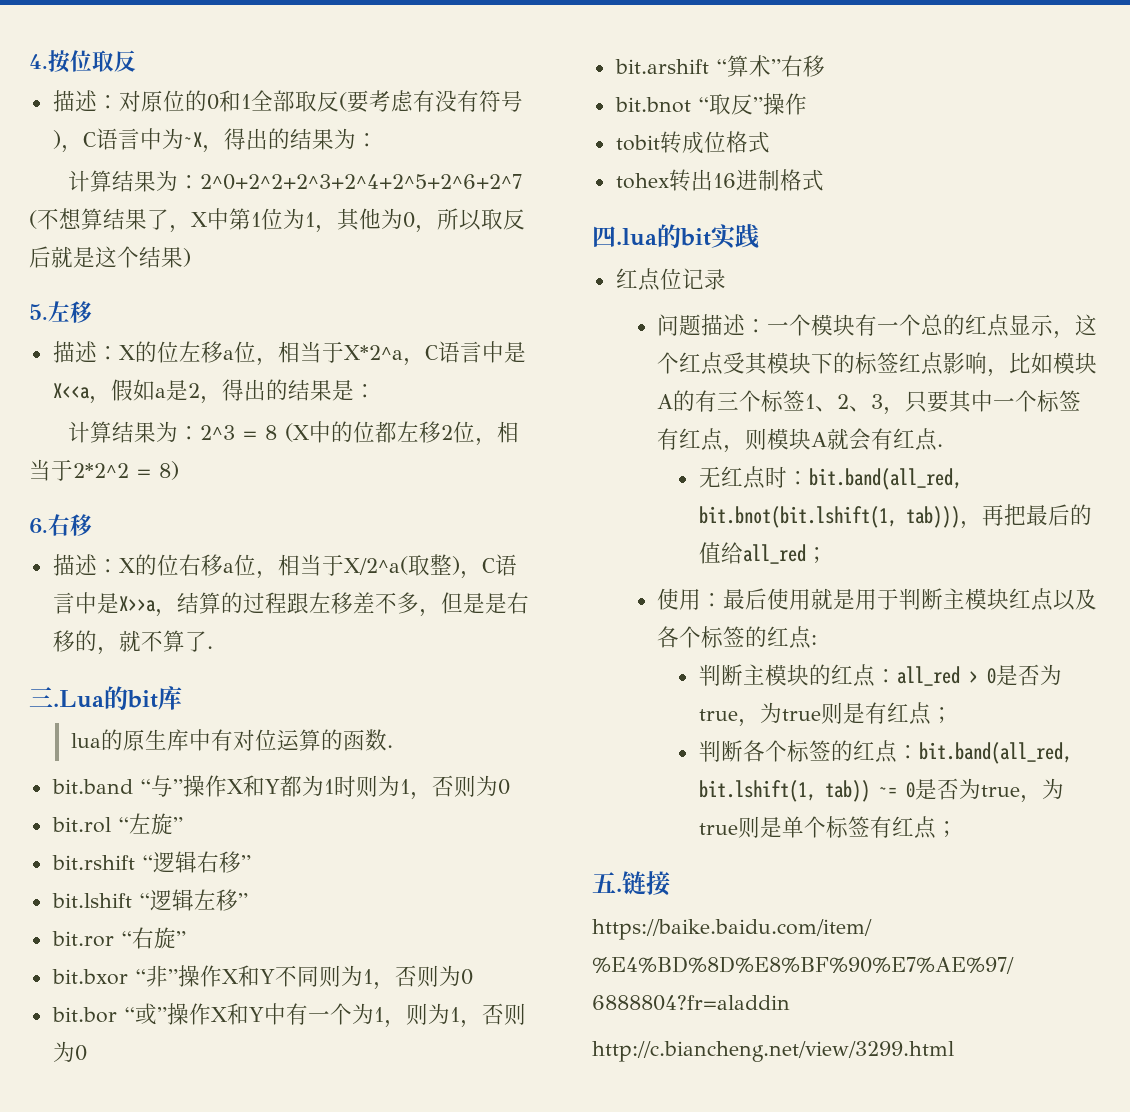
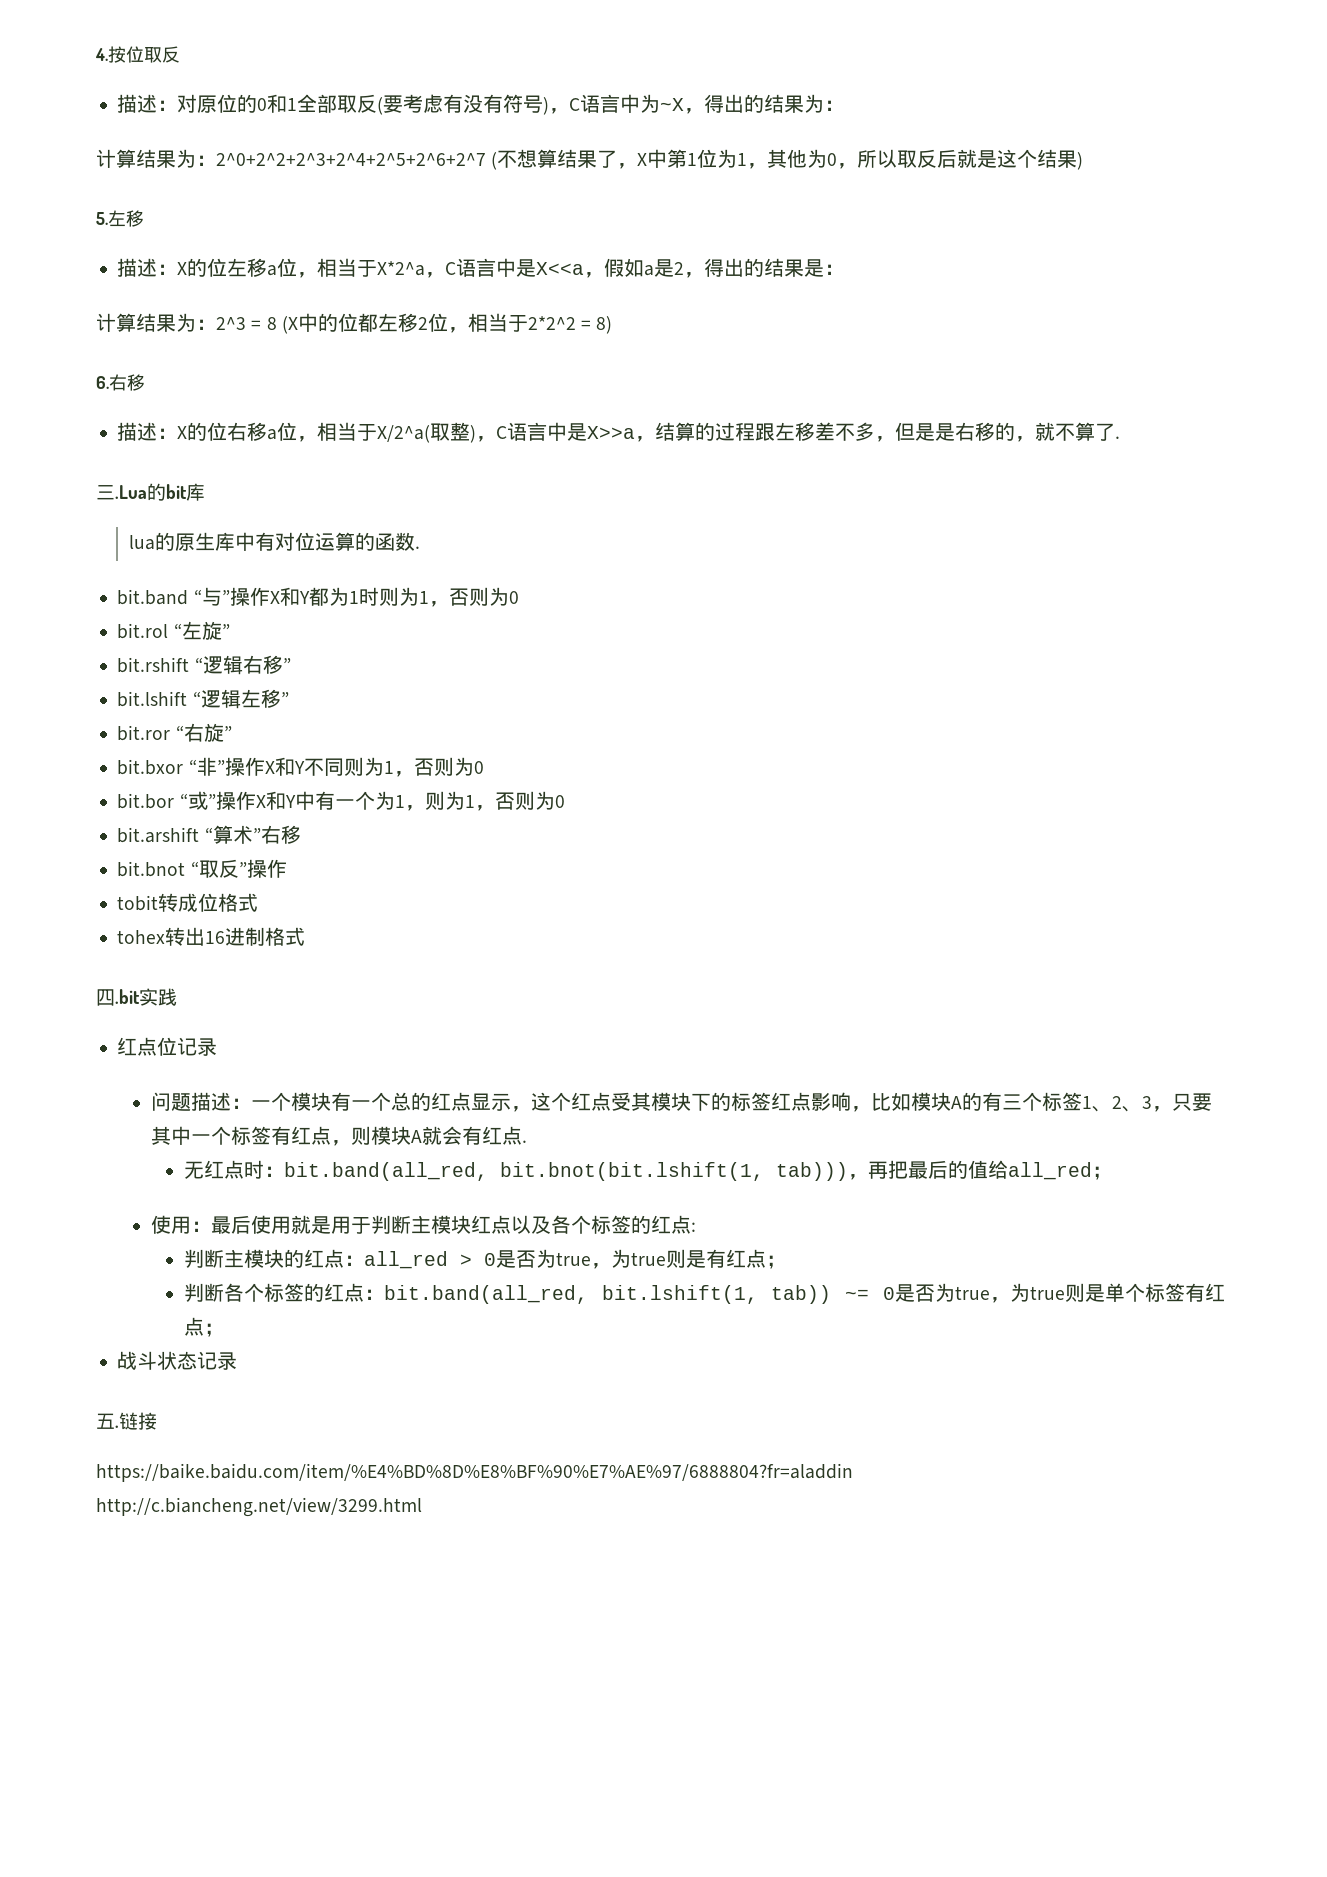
[616,224,711,248] .lua的bit -> [115,989,140,1004] .bit
(958, 829) none -> [117,1351,238,1370] // 战斗状态记录

